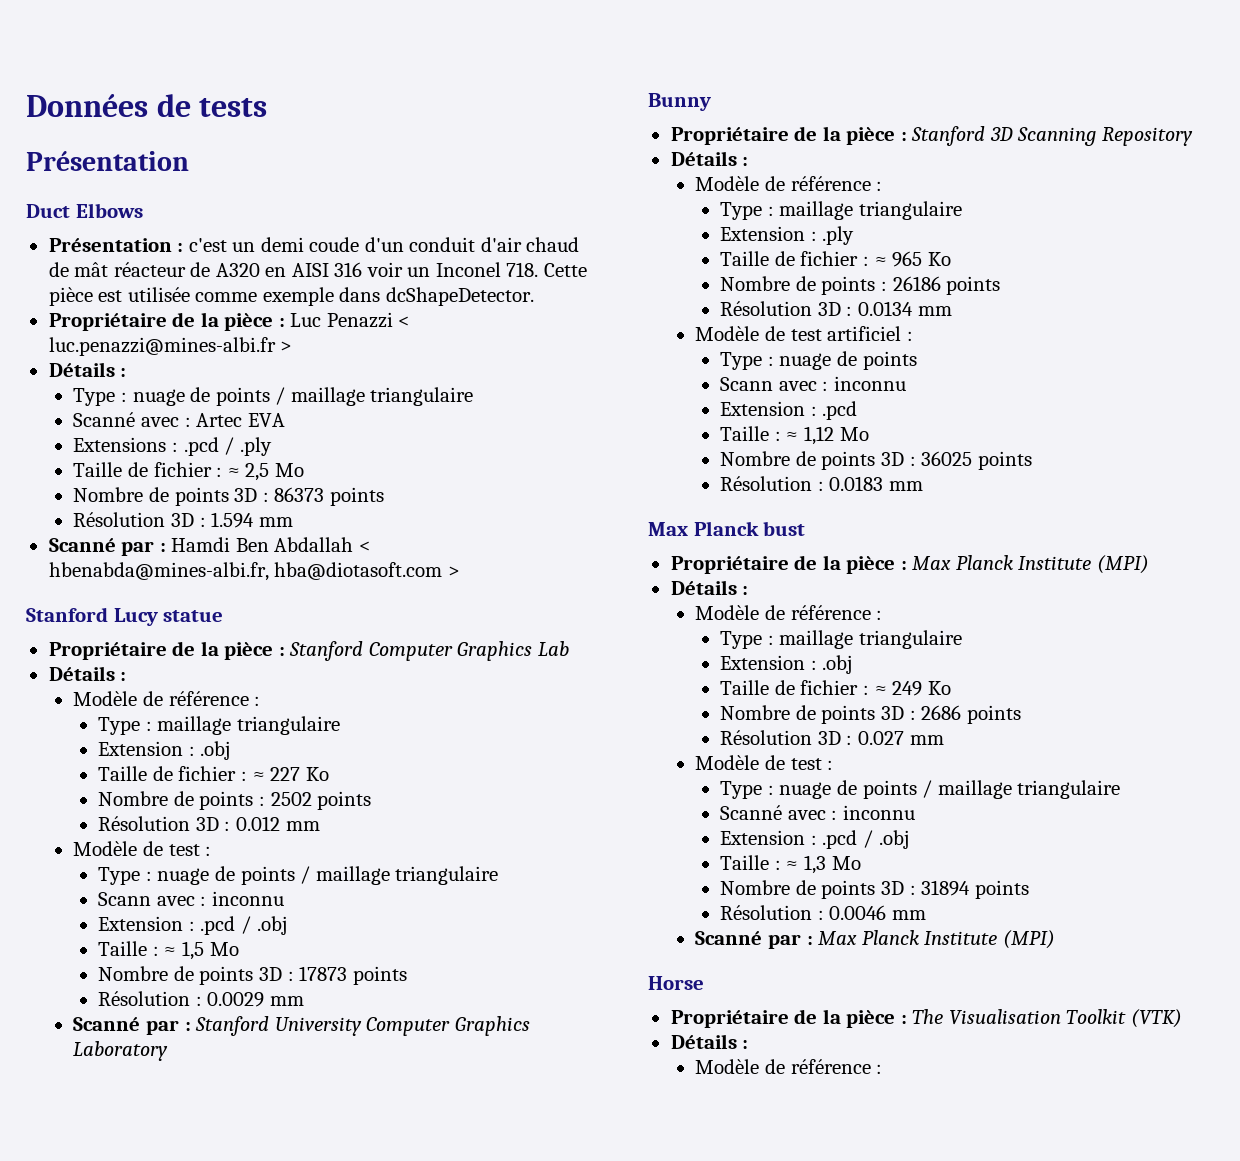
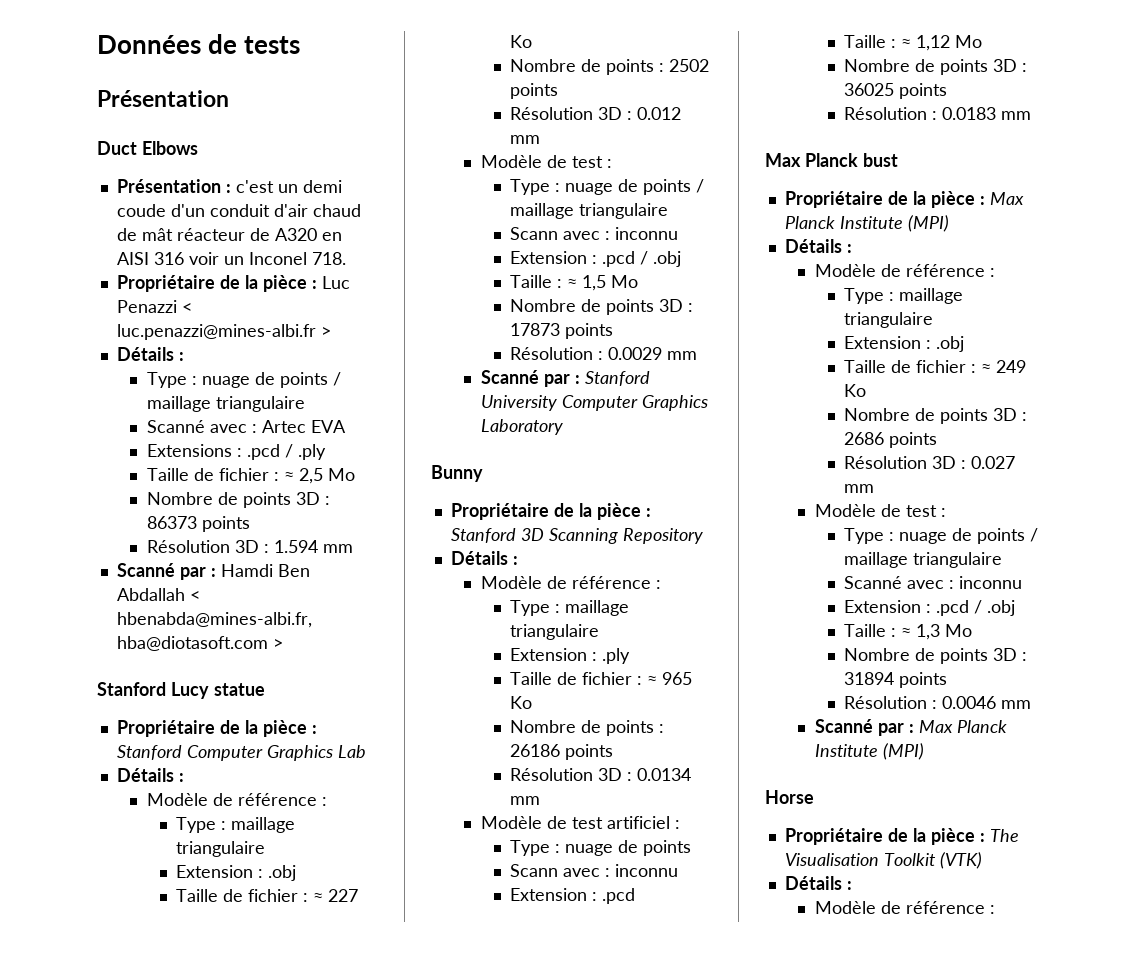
[543,263,587,277] [48,287,534,306] Cette pièce est utilisée comme exemple dans dcShapeDetector. -> (346, 258) none

